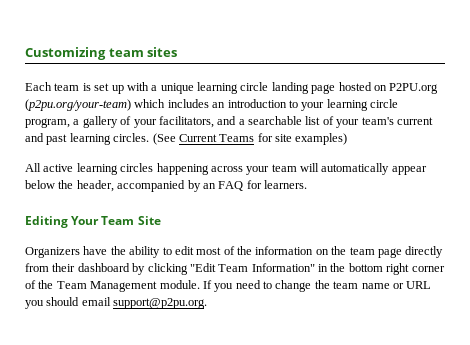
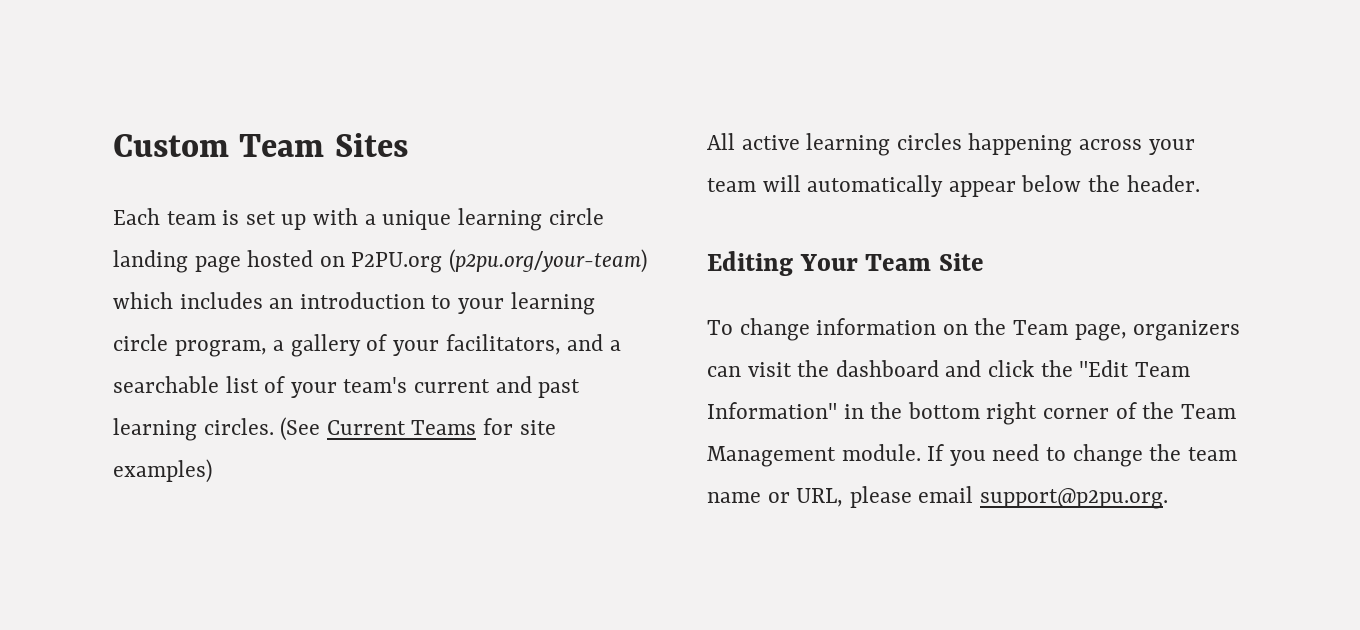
[25,47,178,60] Customizing team sites -> [113,133,408,157] Custom Team Sites
[76,180,307,192] [25,216,161,228] [25,246,444,258] [25,263,188,275] header, accompanied by an FAQ for learners. // Editing Your Team Site // Organizers have the ability to edit most of the information on the team page directly from their dashboard by clicking -> [1126,175,1200,192] [707,251,985,276] [707,318,1241,341] [707,360,1073,377] header. // Editing Your Team Site // To change information on the Team page, organizers can visit the dashboard and click the
[406,281,432,289] [25,297,80,309] URL you should -> [796,486,912,508] URL, please

